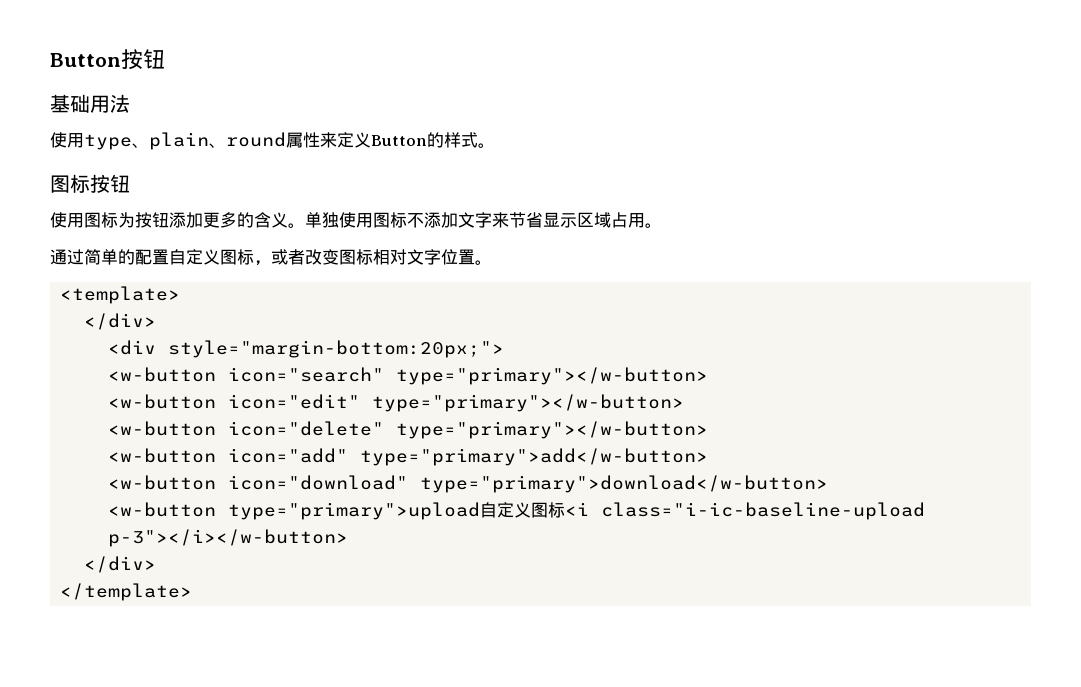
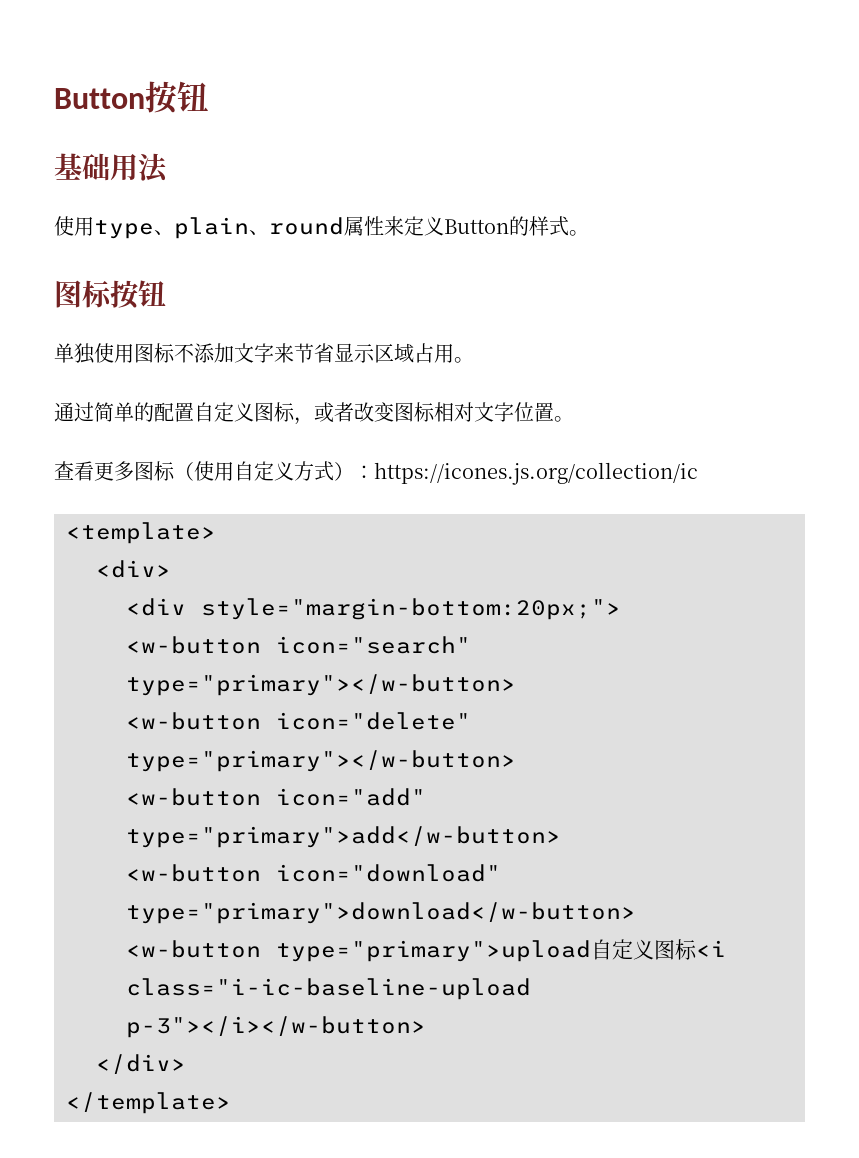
[50,212,305,228] 使用图标为按钮添加更多的含义。 -> (166, 293) none
(492, 262) none -> [54,461,698,485] // 查看更多图标（使用自定义方式）：https://icones.js.org/collection/ic
[84,313,157,330] </div> -> [96,560,171,578] <div>
[108,394,685,412] // <w-button icon="edit" type="primary"></w-button> -> (516, 685) none

